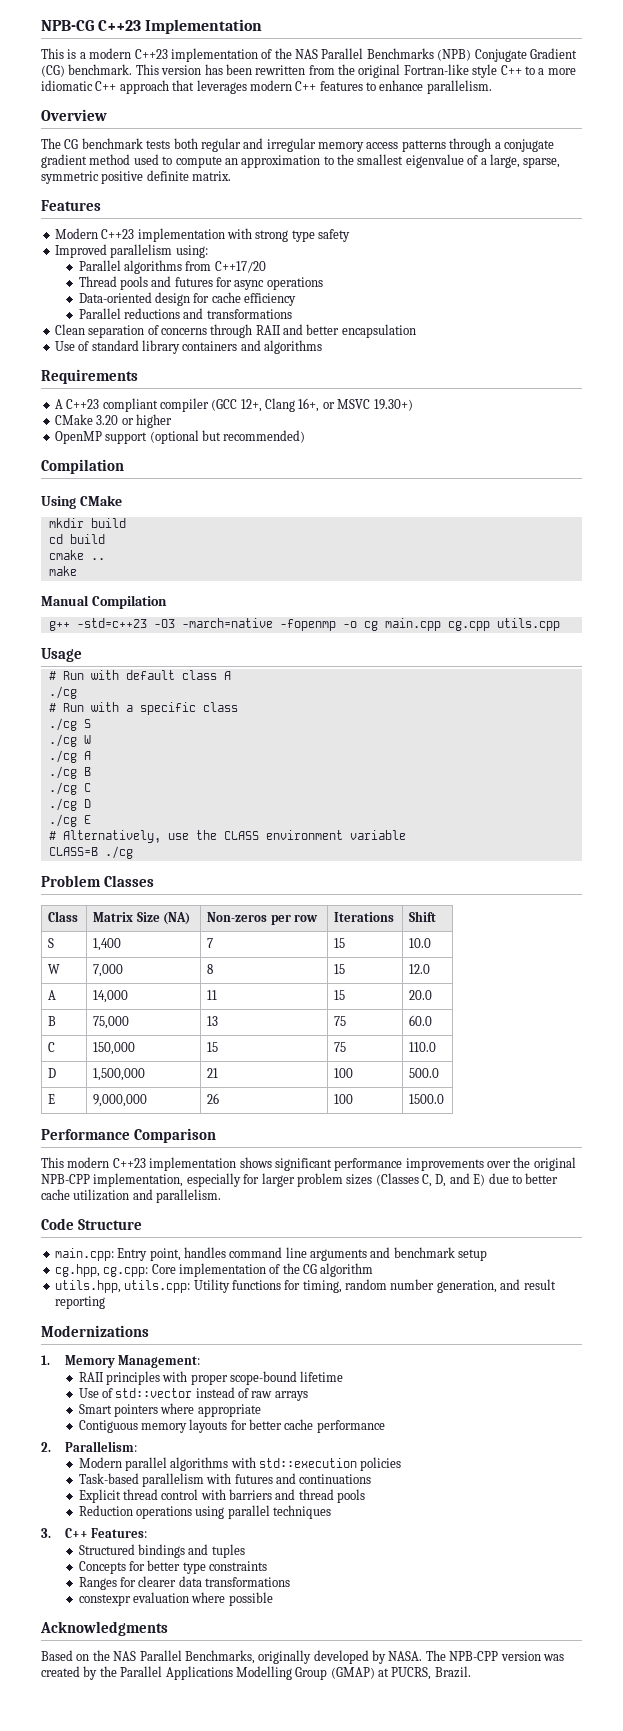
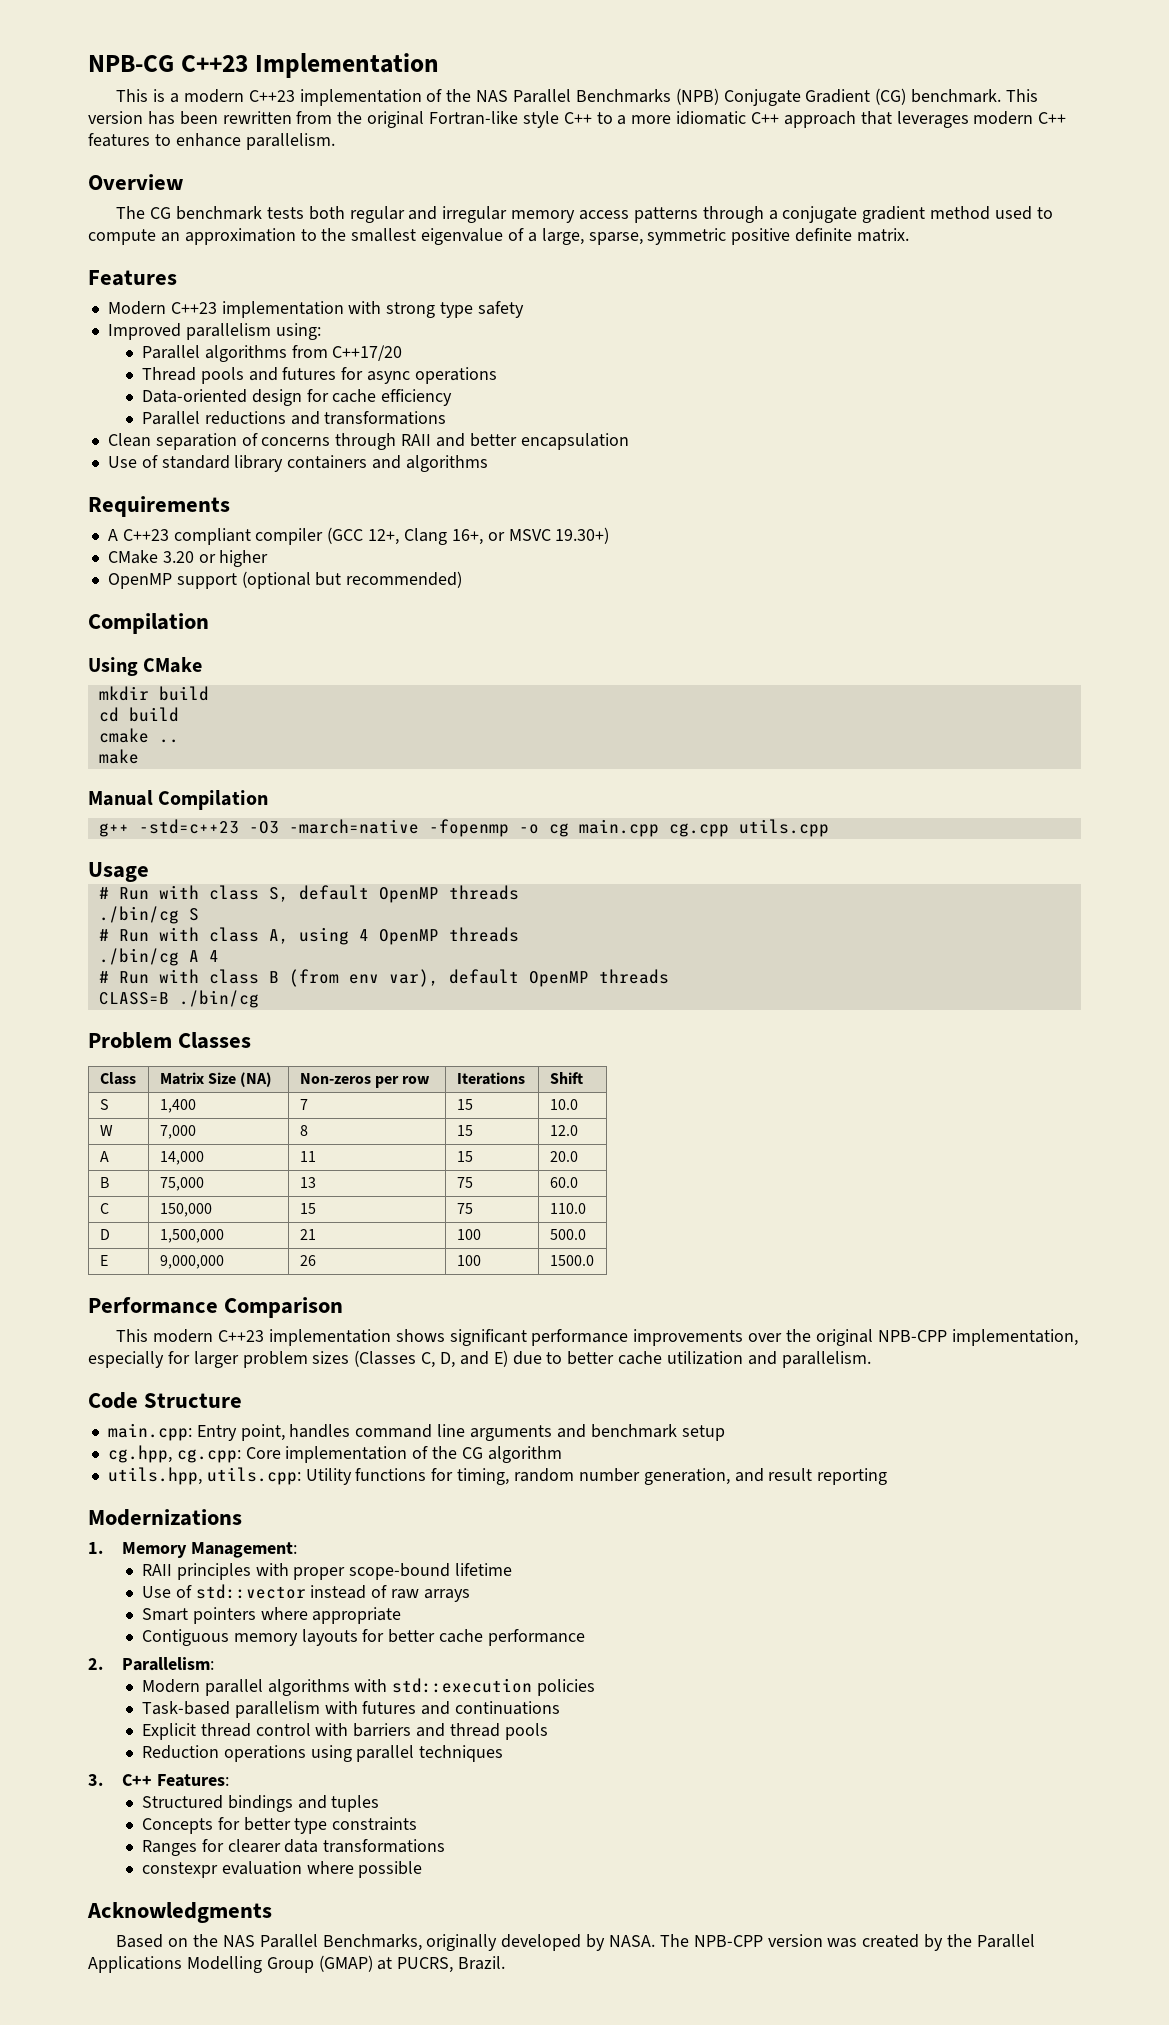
[125,670,231,680] [48,686,77,699] [48,702,238,715] [48,718,91,731] [48,734,91,747] [48,750,91,763] [48,766,91,779] [48,782,91,795] [48,798,91,811] [48,814,91,827] [48,830,406,843] default class A // ./cg // # Run with a specific class // ./cg S // ./cg W // ./cg A // ./cg B // ./cg C // ./cg D // ./cg E // # Alternatively, use the CLASS environment variable -> [208,885,519,903] [98,906,199,924] [98,927,519,945] [98,948,219,966] [98,969,669,987] class S, default OpenMP threads // ./bin/cg S // # Run with class A, using 4 OpenMP threads // ./bin/cg A 4 // # Run with class B (from env var), default OpenMP threads
[104,846,133,859] ./cg -> [178,990,259,1008] ./bin/cg

